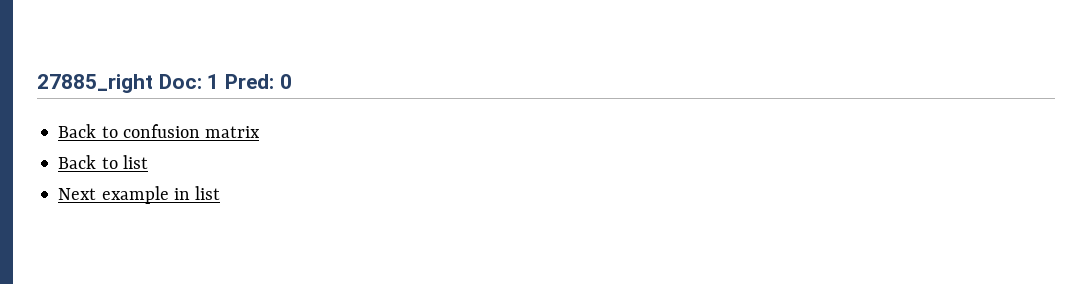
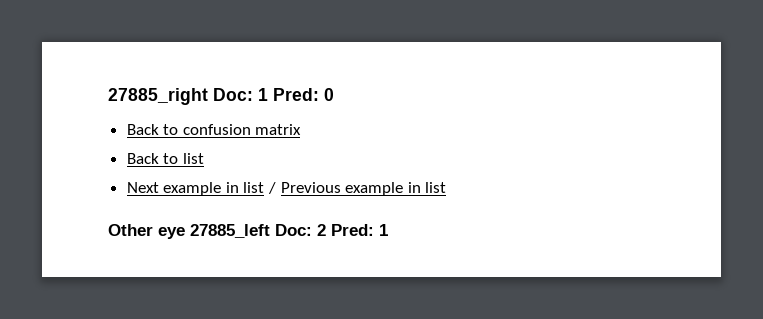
(221, 193) none -> [268,182,447,196] [108,224,388,239] / Previous example in list // Other eye 27885_left Doc: 2 Pred: 1

